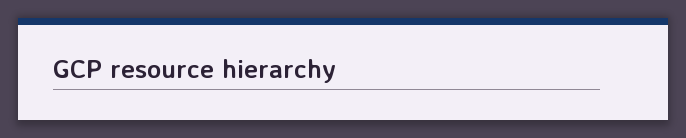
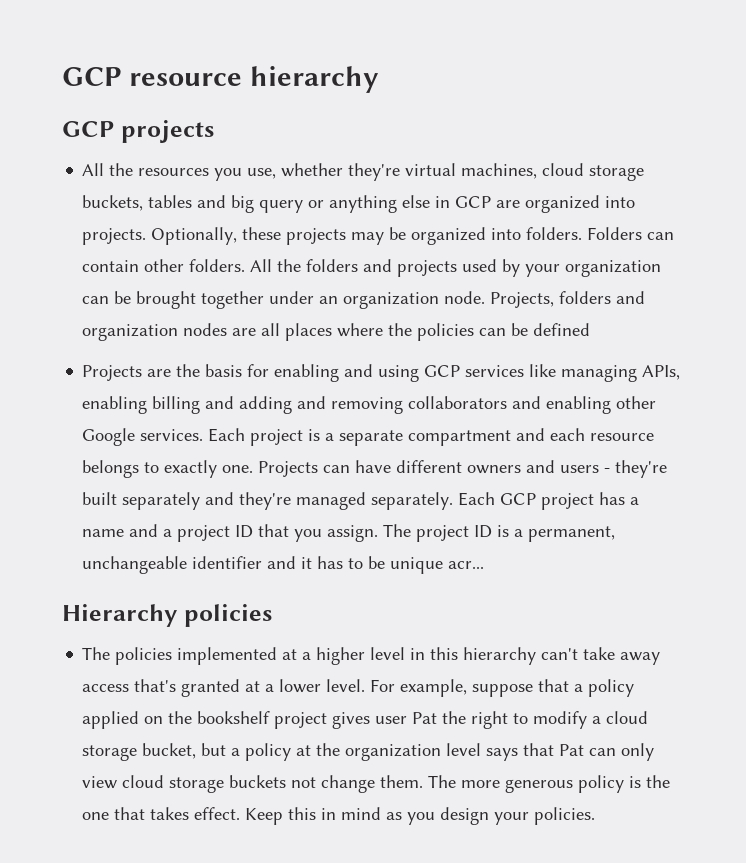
(336, 71) none -> [62,120,214,143] [82,163,645,181] [82,195,636,213] [82,227,675,245] [82,259,662,277] [82,291,646,309] [82,323,591,341] [82,364,681,382] [82,396,657,414] [82,428,655,446] [82,460,668,478] [82,492,640,510] [82,524,616,542] [82,556,485,574] [62,604,272,627] [82,647,661,665] [82,679,635,697] [82,711,649,729] [82,743,655,761] [82,775,671,793] [82,807,596,825] // GCP projects // All the resources you use, whether they're virtual machines, cloud storage buckets, tables and big query or anything else in GCP are organized into projects. Optionally, these projects may be organized into folders. Folders can contain other folders. All the folders and projects used by your organization can be brought together under an organization node. Projects, folders and organization nodes are all places where the policies can be defined // Projects are the basis for enabling and using GCP services like managing APIs, enabling billing and adding and removing collaborators and enabling other Google services. Each project is a separate compartment and each resource belongs to exactly one. Projects can have different owners and users - they're built separately and they're managed separately. Each GCP project has a name and a project ID that you assign. The project ID is a permanent, unchangeable identifier and it has to be unique acr... // Hierarchy policies // The policies implemented at a higher level in this hierarchy can't take away access that's granted at a lower level. For example, suppose that a policy applied on the bookshelf project gives user Pat the right to modify a cloud storage bucket, but a policy at the organization level says that Pat can only view cloud storage buckets not change them. The more generous policy is the one that takes effect. Keep this in mind as you design your policies.

